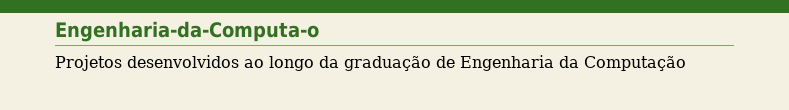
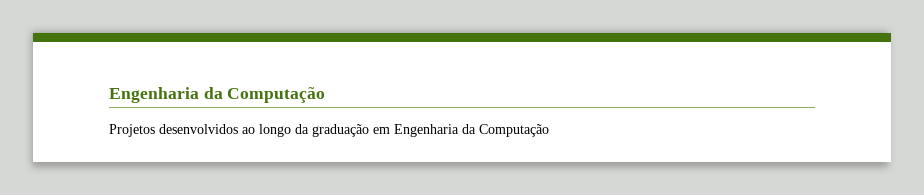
[55,21,319,42] Engenharia-da-Computa-o -> [109,87,326,103] Engenharia da Computação
[436,56,455,68] de -> [373,127,390,134] em

